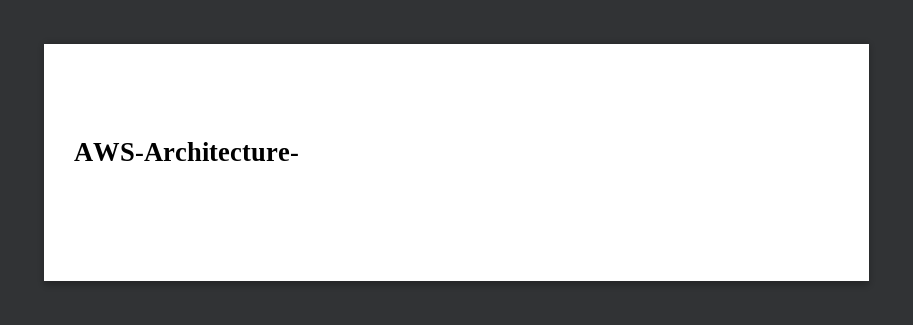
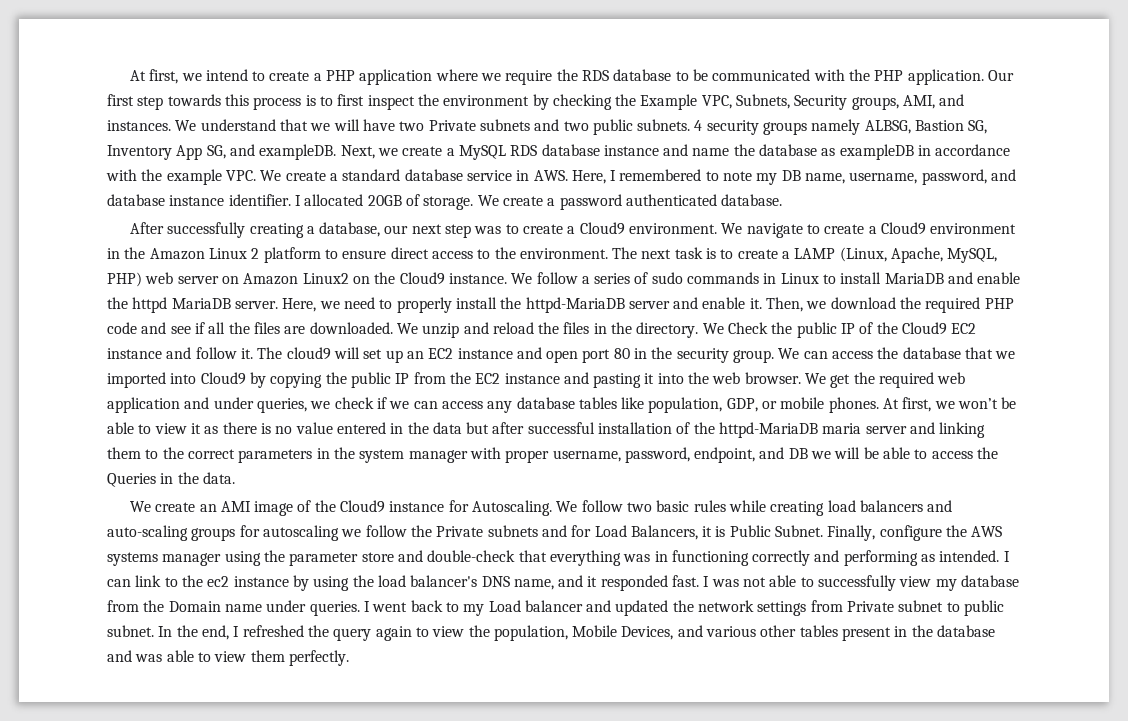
[74,142,299,161] AWS-Architecture- -> [129,69,1014,85] [107,94,965,110] [107,119,988,135] [107,144,1011,160] [106,169,1017,185] [107,194,783,210] [129,222,1017,238] [107,247,998,263] [107,272,1021,287] [107,297,1014,313] [107,322,977,338] [107,347,1016,363] [107,372,966,388] [107,397,1017,413] [107,422,986,438] [107,447,999,463] [107,472,235,487] [129,500,953,516] [107,525,1003,541] [107,550,1010,566] [107,575,1020,591] [107,600,1005,616] [107,625,996,641] [107,650,349,666] At first, we intend to create a PHP application where we require the RDS database to be communicated with the PHP application. Our first step towards this process is to first inspect the environment by checking the Example VPC, Subnets, Security groups, AMI, and instances. We understand that we will have two Private subnets and two public subnets. 4 security groups namely ALBSG, Bastion SG, Inventory App SG, and exampleDB. Next, we create a MySQL RDS database instance and name the database as exampleDB in accordance with the example VPC. We create a standard database service in AWS. Here, I remembered to note my DB name, username, password, and database instance identifier. I allocated 20GB of storage. We create a password authenticated database. // After successfully creating a database, our next step was to create a Cloud9 environment. We navigate to create a Cloud9 environment in the Amazon Linux 2 platform to ensure direct access to the environment. The next task is to create a LAMP (Linux, Apache, MySQL, PHP) web server on Amazon Linux2 on the Cloud9 instance. We follow a series of sudo commands in Linux to install MariaDB and enable the httpd MariaDB server. Here, we need to properly install the httpd-MariaDB server and enable it. Then, we download the required PHP code and see if all the files are downloaded. We unzip and reload the files in the directory. We Check the public IP of the Cloud9 EC2 instance and follow it. The cloud9 will set up an EC2 instance and open port 80 in the security group. We can access the database that we imported into Cloud9 by copying the public IP from the EC2 instance and pasting it into the web browser. We get the required web application and under queries, we check if we can access any database tables like population, GDP, or mobile phones. At first, we won’t be able to view it as there is no value entered in the data but after successful installation of the httpd-MariaDB maria server and linking them to the correct parameters in the system manager with proper username, password, endpoint, and DB we will be able to access the Queries in the data. // We create an AMI image of the Cloud9 instance for Autoscaling. We follow two basic rules while creating load balancers and auto-scaling groups for autoscaling we follow the Private subnets and for Load Balancers, it is Public Subnet. Finally, configure the AWS systems manager using the parameter store and double-check that everything was in functioning correctly and performing as intended. I can link to the ec2 instance by using the load balancer's DNS name, and it responded fast. I was not able to successfully view my database from the Domain name under queries. I went back to my Load balancer and updated the network settings from Private subnet to public subnet. In the end, I refreshed the query again to view the population, Mobile Devices, and various other tables present in the database and was able to view them perfectly.

